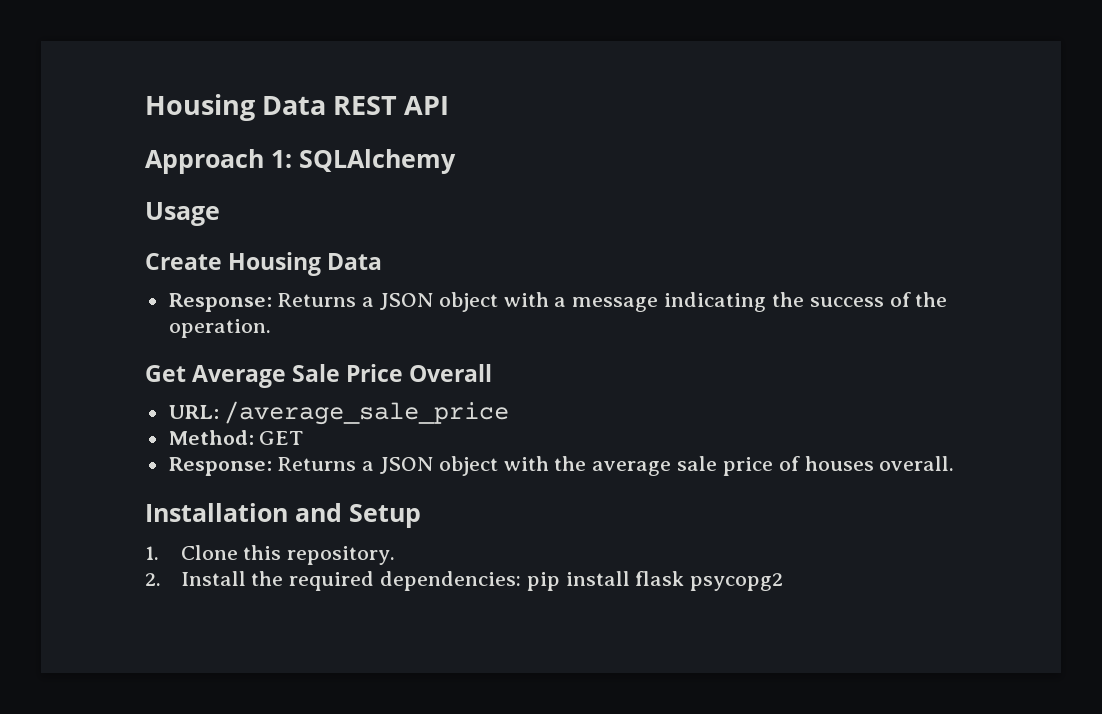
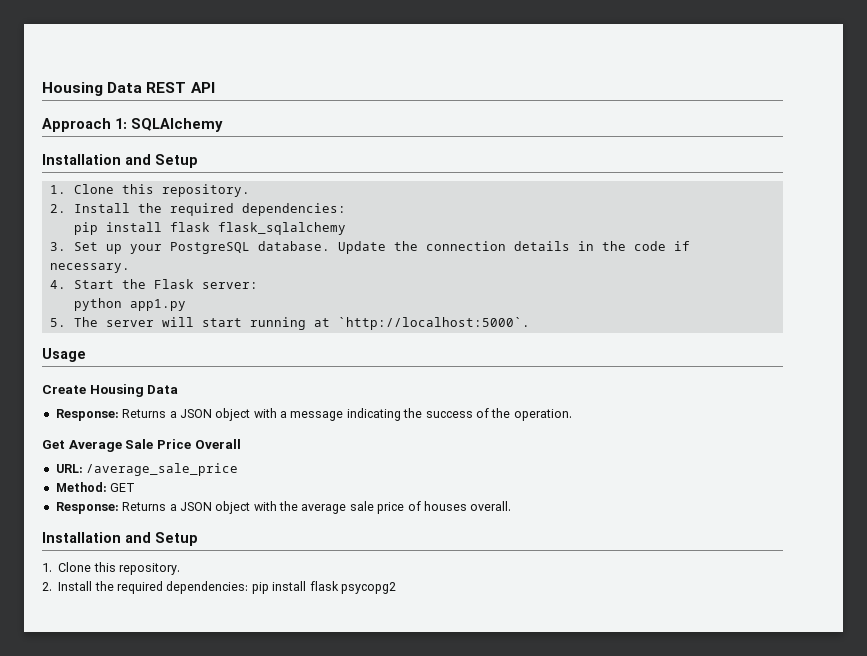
(456, 161) none -> [42,154,198,168] [49,184,250,197] [49,203,346,216] [73,222,346,235] [49,241,690,254] [49,263,130,273] [49,279,258,289] [73,298,186,311] [49,317,530,330] // Installation and Setup // 1. Clone this repository. // 2. Install the required dependencies: // pip install flask flask_sqlalchemy // 3. Set up your PostgreSQL database. Update the connection details in the code if necessary. // 4. Start the Flask server: // python app1.py // 5. The server will start running at `http://localhost:5000`.

